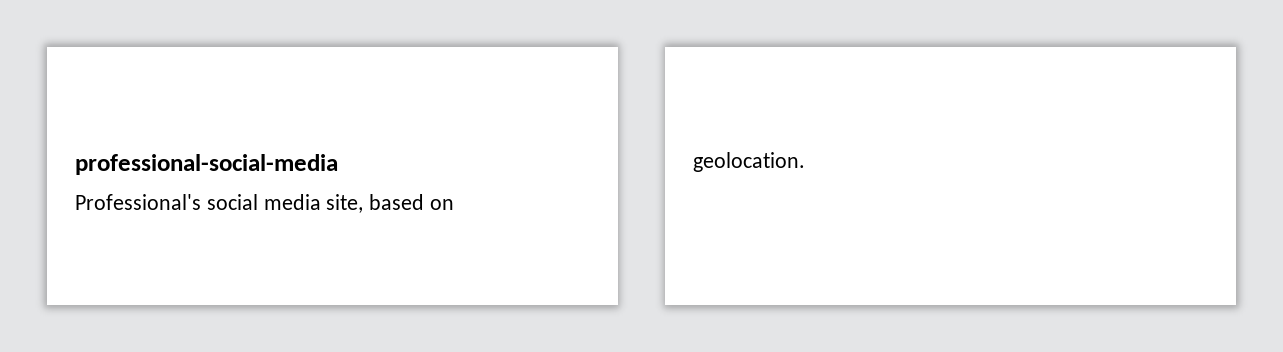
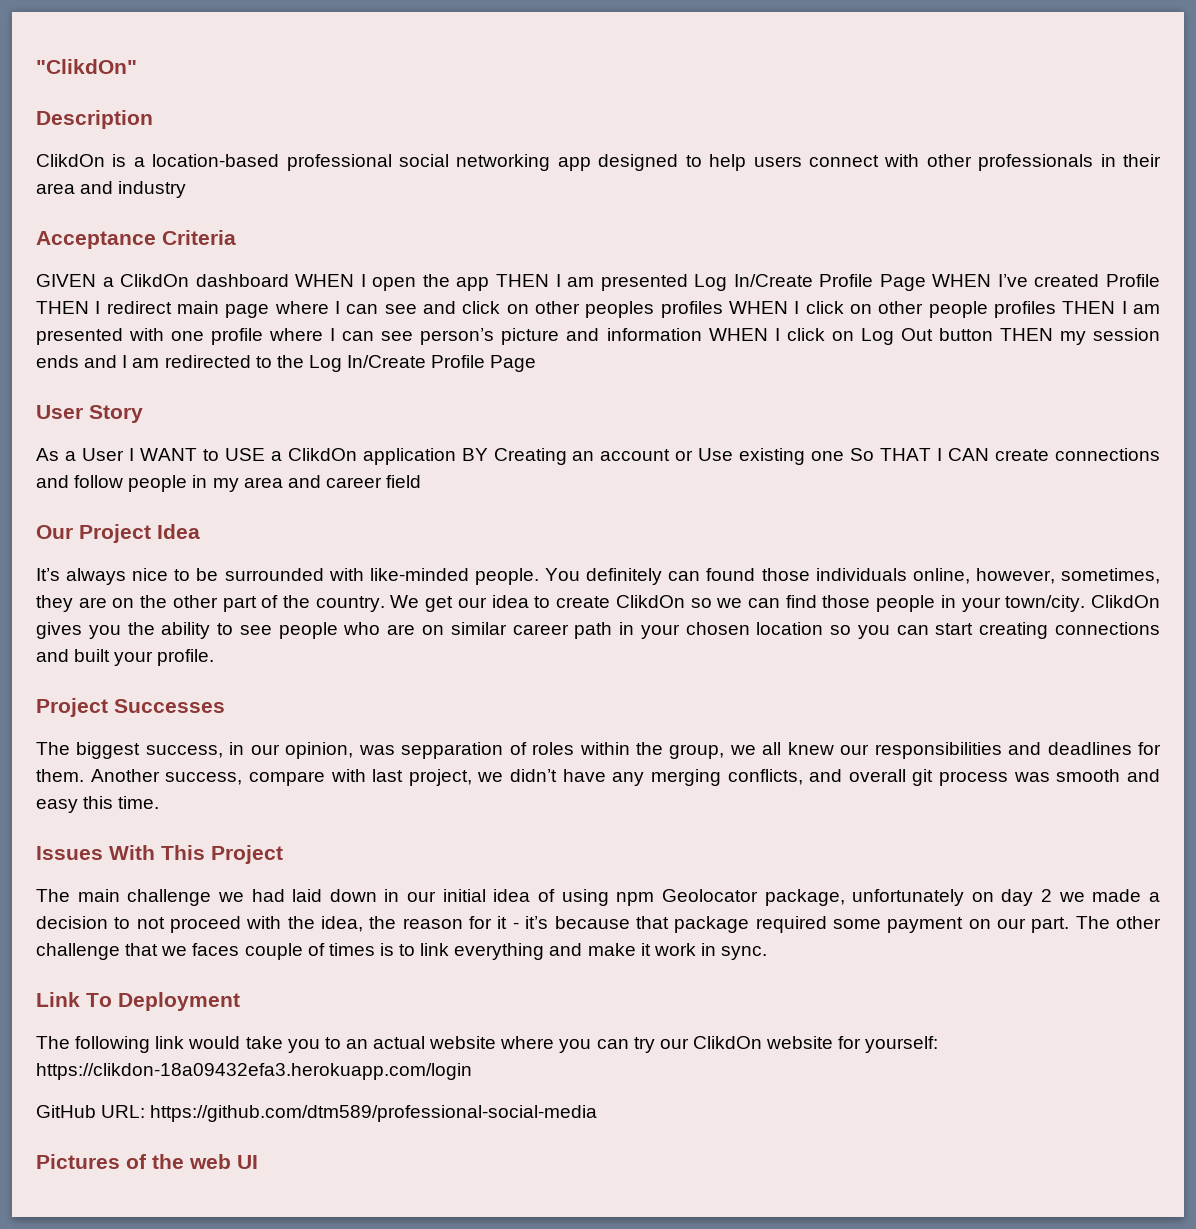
[75,154,338,175] [75,194,455,213] [693,152,805,172] professional-social-media // Professional's social media site, based on geolocation. -> [36,59,137,74] [36,110,153,129] [36,154,1161,171] [36,181,187,198] [36,230,236,249] [36,274,1160,291] [36,301,1160,318] [36,328,1160,345] [36,355,537,372] [36,405,143,423] [36,448,1160,465] [36,475,422,492] [36,524,200,543] [36,568,1160,585] [36,595,1161,612] [36,622,1160,639] [36,649,215,666] [36,698,225,717] [36,742,1162,759] [36,769,1160,786] [36,796,160,813] [36,845,283,864] [36,889,1160,906] [36,916,1161,933] [36,943,768,960] [36,992,240,1011] [36,1036,939,1053] [36,1063,472,1080] [36,1105,598,1122] [36,1154,258,1169] "ClikdOn" // Description // ClikdOn is a location-based professional social networking app designed to help users connect with other professionals in their area and industry // Acceptance Criteria // GIVEN a ClikdOn dashboard WHEN I open the app THEN I am presented Log In/Create Profile Page WHEN I’ve created Profile THEN I redirect main page where I can see and click on other peoples profiles WHEN I click on other people profiles THEN I am presented with one profile where I can see person’s picture and information WHEN I click on Log Out button THEN my session ends and I am redirected to the Log In/Create Profile Page // User Story // As a User I WANT to USE a ClikdOn application BY Creating an account or Use existing one So THAT I CAN create connections and follow people in my area and career field // Our Project Idea // It’s always nice to be surrounded with like-minded people. You definitely can found those individuals online, however, sometimes, they are on the other part of the country. We get our idea to create ClikdOn so we can find those people in your town/city. ClikdOn gives you the ability to see people who are on similar career path in your chosen location so you can start creating connections and built your profile. // Project Successes // The biggest success, in our opinion, was sepparation of roles within the group, we all knew our responsibilities and deadlines for them. Another success, compare with last project, we didn’t have any merging conflicts, and overall git process was smooth and easy this time. // Issues With This Project // The main challenge we had laid down in our initial idea of using npm Geolocator package, unfortunately on day 2 we made a decision to not proceed with the idea, the reason for it - it’s because that package required some payment on our part. The other challenge that we faces couple of times is to link everything and make it work in sync. // Link To Deployment // The following link would take you to an actual website where you can try our ClikdOn website for yourself: https://clikdon-18a09432efa3.herokuapp.com/login // GitHub URL: https://github.com/dtm589/professional-social-media // Pictures of the web UI

